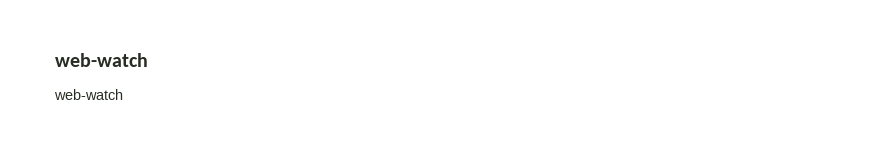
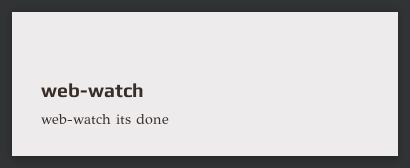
(123, 94) none -> [116,114,169,125] its done

